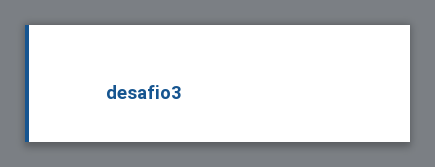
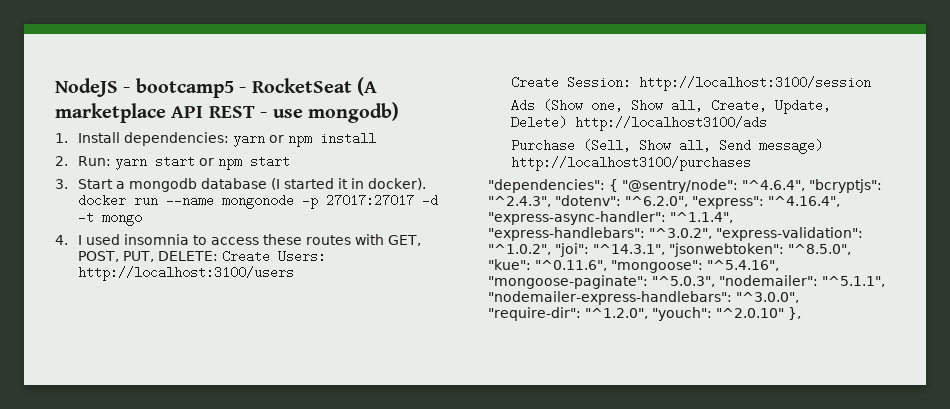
[106,85,182,99] desafio3 -> [55,77,377,98] [55,102,399,123] [55,132,376,147] [55,155,290,170] [55,178,426,192] [77,194,438,209] [77,211,142,226] [55,234,421,246] [77,250,326,263] [77,266,294,281] [510,76,871,91] [510,99,831,114] [510,116,767,131] [510,139,823,154] [510,156,751,171] [488,179,882,193] [488,195,840,209] [488,211,733,225] [488,227,863,241] [488,243,851,257] [488,259,779,273] [488,275,885,289] [488,291,799,305] [488,307,801,321] NodeJS - bootcamp5 - RocketSeat (A marketplace API REST - use mongodb) // 1. Install dependencies: yarn or npm install // 2. Run: yarn start or npm start // 3. Start a mongodb database (I started it in docker). docker run --name mongonode -p 27017:27017 -d -t mongo // 4. I used insomnia to access these routes with GET, POST, PUT, DELETE: Create Users: http://localhost:3100/users // Create Session: http://localhost:3100/session // Ads (Show one, Show all, Create, Update, Delete) http://localhost3100/ads // Purchase (Sell, Show all, Send message) http://localhost3100/purchases // "dependencies": { "@sentry/node": "^4.6.4", "bcryptjs": "^2.4.3", "dotenv": "^6.2.0", "express": "^4.16.4", "express-async-handler": "^1.1.4", "express-handlebars": "^3.0.2", "express-validation": "^1.0.2", "joi": "^14.3.1", "jsonwebtoken": "^8.5.0", "kue": "^0.11.6", "mongoose": "^5.4.16", "mongoose-paginate": "^5.0.3", "nodemailer": "^5.1.1", "nodemailer-express-handlebars": "^3.0.0", "require-dir": "^1.2.0", "youch": "^2.0.10" },

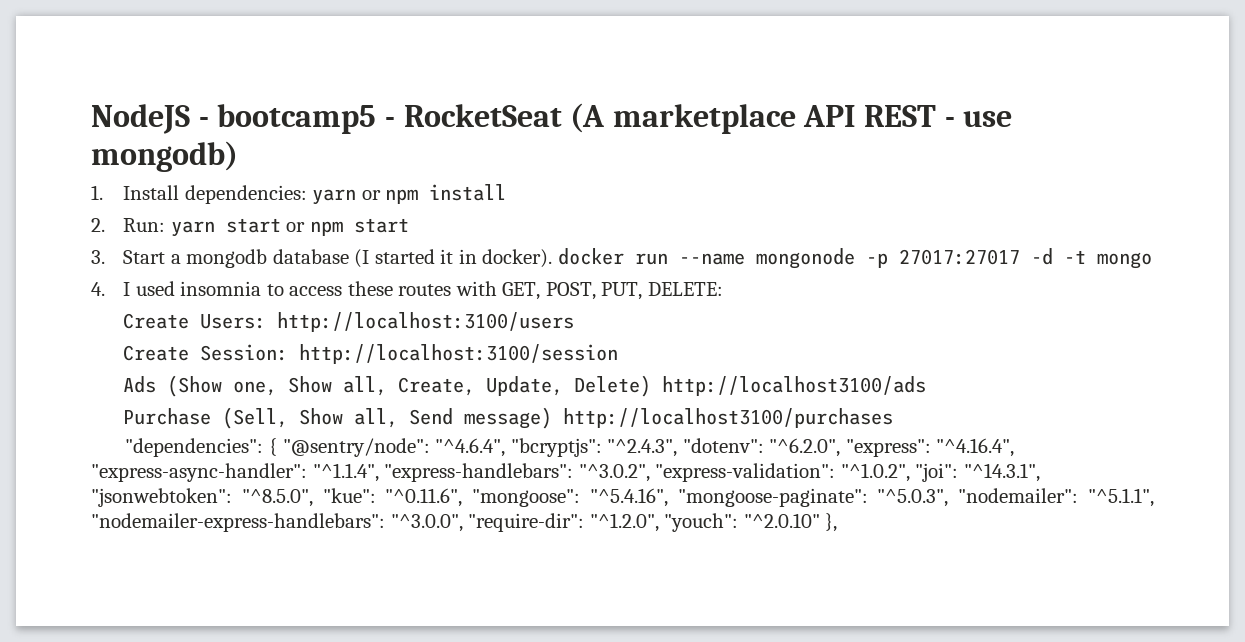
(218, 256) none -> (723, 289) //

